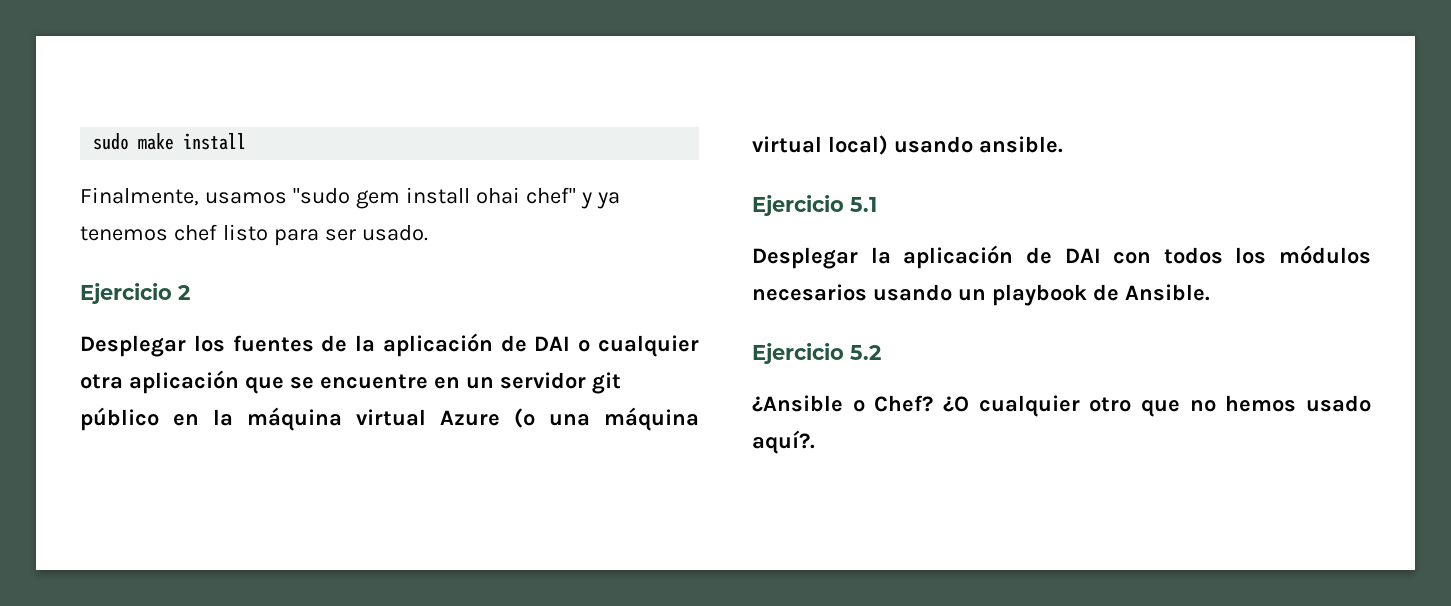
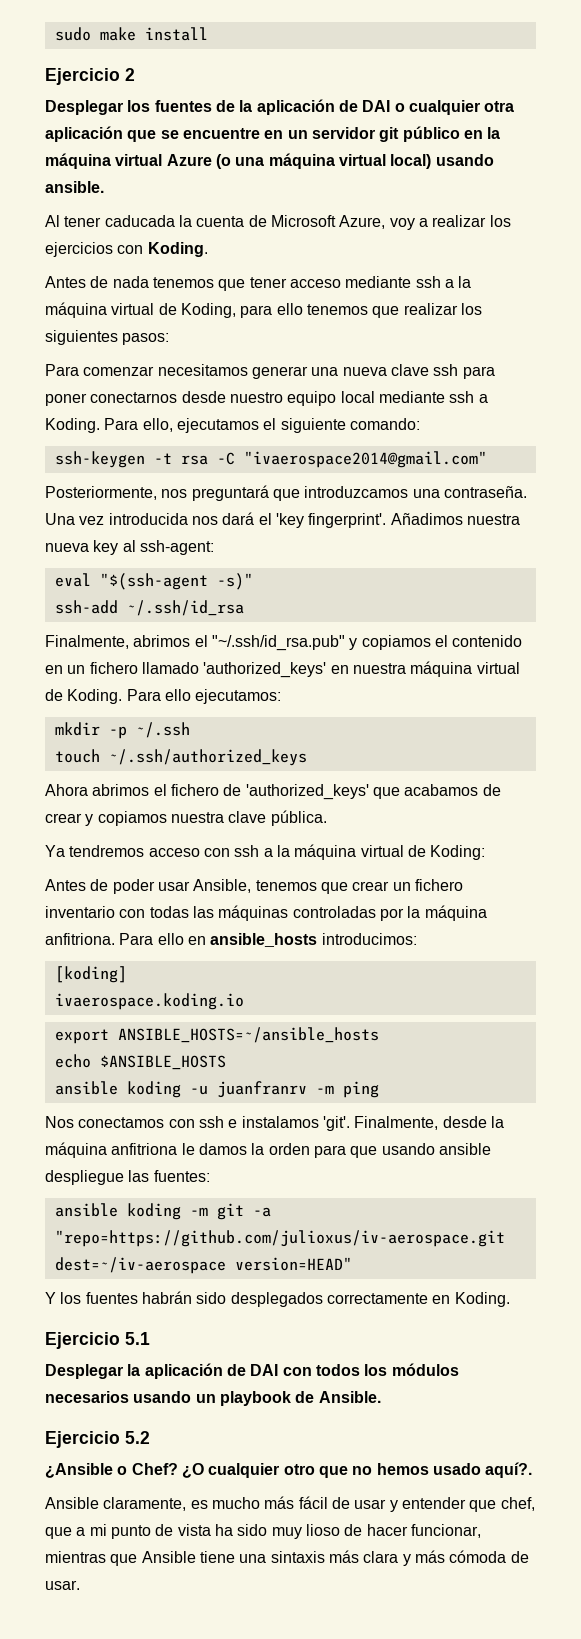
[80,187,620,209] [80,224,428,246] // Finalmente, usamos "sudo gem install ohai chef" y ya tenemos chef listo para ser usado. -> (208, 34) none
(1063, 144) none -> [45,215,511,230] [45,242,208,257] [45,276,472,291] [45,302,482,318] [45,330,170,345] [45,364,495,379] [45,391,488,406] [45,418,420,433] [54,451,487,468] [45,485,527,501] [45,512,520,528] [45,540,214,555] [54,573,253,590] [54,600,244,616] [45,635,523,651] [45,661,520,678] [45,689,282,704] [54,722,190,739] [54,749,307,766] [45,784,501,800] [45,810,327,826] [45,844,486,860] [45,879,463,894] [45,905,487,921] [45,933,417,947] [54,966,127,983] [54,993,244,1010] [54,1027,379,1044] [54,1054,226,1070] [54,1081,379,1098] [45,1116,504,1131] [45,1142,491,1158] [45,1170,210,1185] [54,1203,271,1220] [54,1230,505,1247] [54,1257,352,1274] [45,1291,510,1307] // Al tener caducada la cuenta de Microsoft Azure, voy a realizar los ejercicios con Koding. // Antes de nada tenemos que tener acceso mediante ssh a la máquina virtual de Koding, para ello tenemos que realizar los siguientes pasos: // Para comenzar necesitamos generar una nueva clave ssh para poner conectarnos desde nuestro equipo local mediante ssh a Koding. Para ello, ejecutamos el siguiente comando: // ssh-keygen -t rsa -C "ivaerospace2014@gmail.com" // Posteriormente, nos preguntará que introduzcamos una contraseña. Una vez introducida nos dará el 'key fingerprint'. Añadimos nuestra nueva key al ssh-agent: // eval "$(ssh-agent -s)" // ssh-add ~/.ssh/id_rsa // Finalmente, abrimos el "~/.ssh/id_rsa.pub" y copiamos el contenido en un fichero llamado 'authorized_keys' en nuestra máquina virtual de Koding. Para ello ejecutamos: // mkdir -p ~/.ssh // touch ~/.ssh/authorized_keys // Ahora abrimos el fichero de 'authorized_keys' que acabamos de crear y copiamos nuestra clave pública. // Ya tendremos acceso con ssh a la máquina virtual de Koding: // Antes de poder usar Ansible, tenemos que crear un fichero inventario con todas las máquinas controladas por la máquina anfitriona. Para ello en ansible_hosts introducimos: // [koding] // ivaerospace.koding.io // export ANSIBLE_HOSTS=~/ansible_hosts // echo $ANSIBLE_HOSTS // ansible koding -u juanfranrv -m ping // Nos conectamos con ssh e instalamos 'git'. Finalmente, desde la máquina anfitriona le damos la orden para que usando ansible despliegue las fuentes: // ansible koding -m git -a "repo=https://github.com/julioxus/iv-aerospace.git dest=~/iv-aerospace version=HEAD" // Y los fuentes habrán sido desplegados correctamente en Koding.
(815, 442) none -> [45,1496,535,1512] [45,1524,481,1539] [45,1550,529,1566] [45,1580,80,1590] // Ansible claramente, es mucho más fácil de usar y entender que chef, que a mi punto de vista ha sido muy lioso de hacer funcionar, mientras que Ansible tiene una sintaxis más clara y más cómoda de usar.

